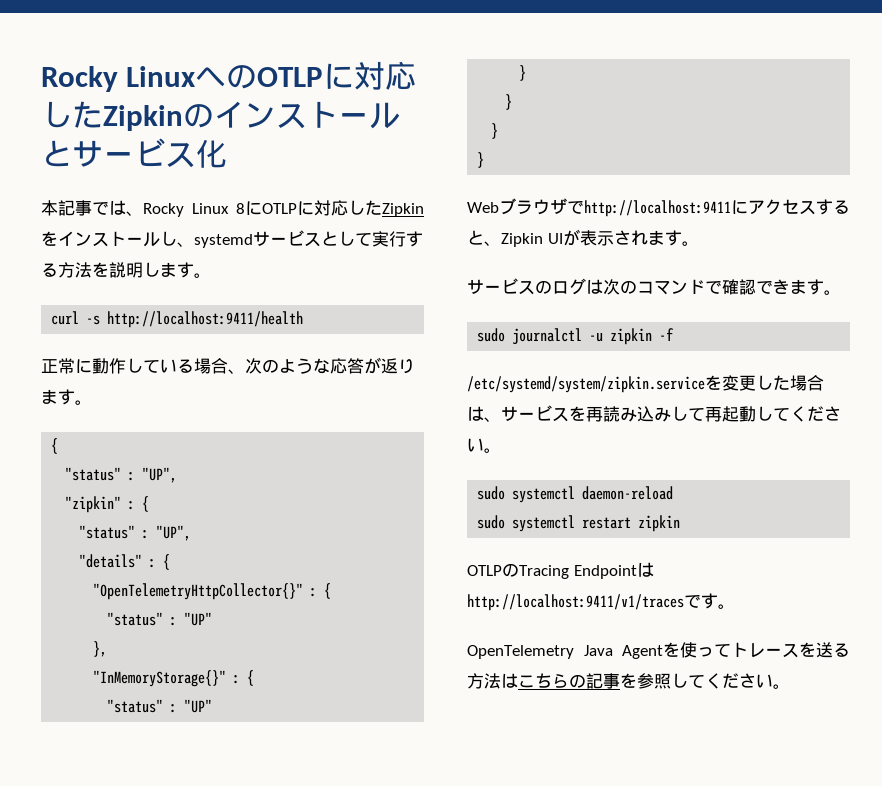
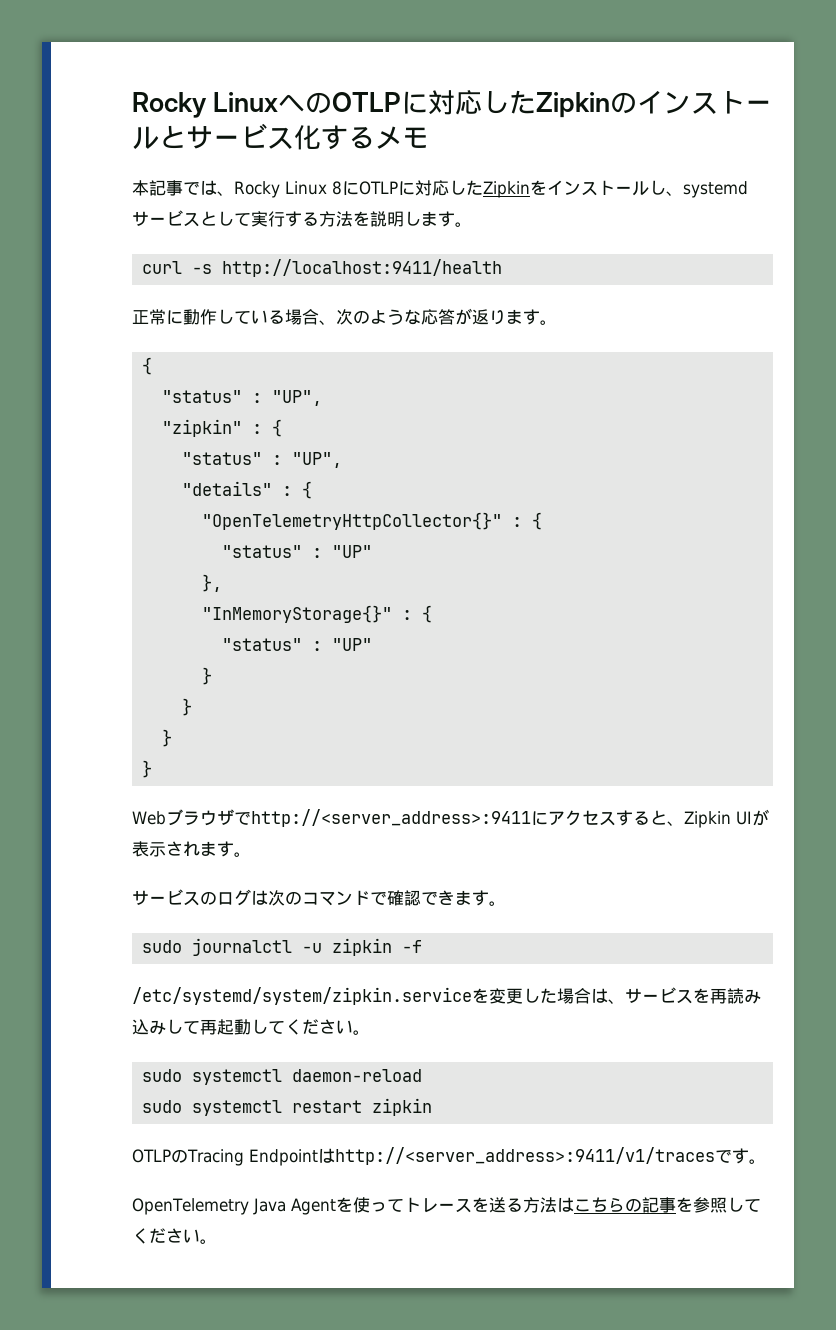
(227, 153) none -> [321,125,429,150] するメモ
[584,200,731,217] http://localhost:9411 -> [250,809,531,827] http://<server_address>:9411
[467,594,684,611] http://localhost:9411/v1/traces -> [334,1147,715,1165] http://<server_address>:9411/v1/traces

